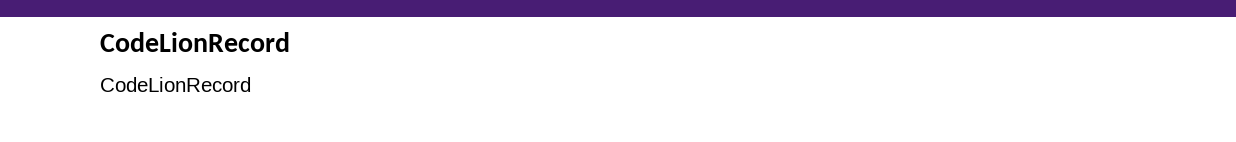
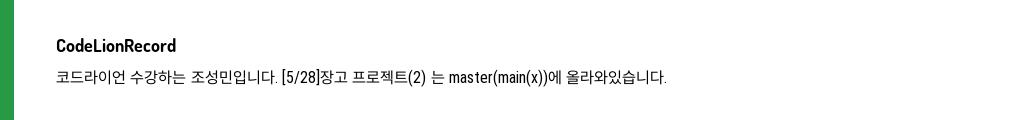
[100,77,251,92] CodeLionRecord -> [56,68,668,87] 코드라이언 수강하는 조성민입니다. [5/28]장고 프로젝트(2) 는 master(main(x))에 올라와있습니다.

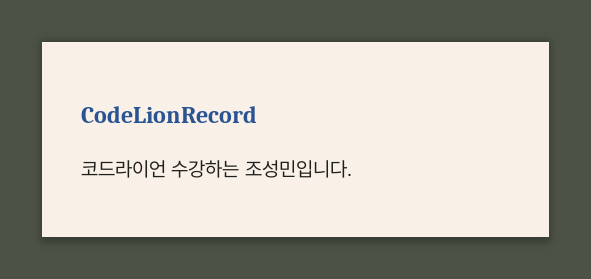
[281,68,668,87] [5/28]장고 프로젝트(2) 는 master(main(x))에 올라와있습니다. -> (352, 169) none

